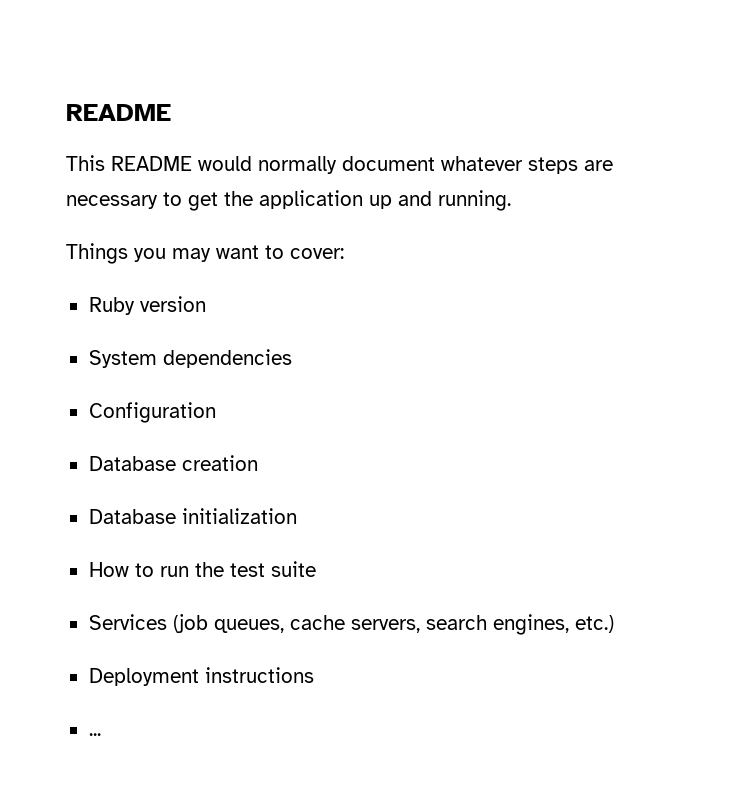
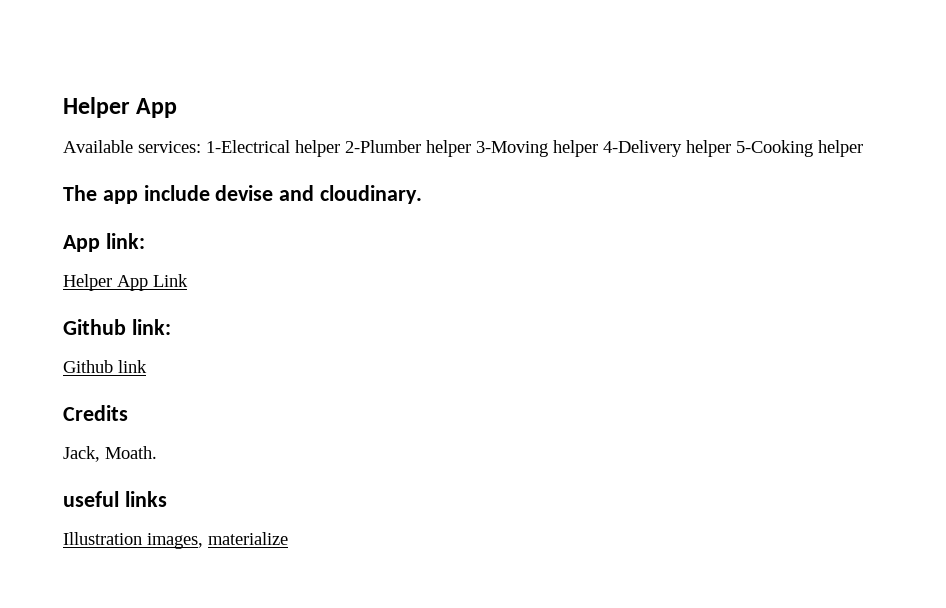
[66,104,171,121] [66,155,613,174] [66,190,511,211] [66,243,344,264] [88,296,206,315] [88,349,292,368] [88,402,216,423] [88,455,258,471] [88,508,297,524] [88,561,316,577] [88,614,614,635] [88,667,314,686] [88,733,101,736] README // This README would normally document whatever steps are necessary to get the application up and running. // Things you may want to cover: // Ruby version // System dependencies // Configuration // Database creation // Database initialization // How to run the test suite // Services (job queues, cache servers, search engines, etc.) // Deployment instructions // ... -> [63,97,178,118] [63,140,863,157] [63,185,423,204] [63,233,145,252] [63,274,188,291] [63,319,171,335] [63,360,147,373] [63,405,128,421] [63,446,157,462] [63,491,167,507] [63,532,288,549] Helper App // Available services: 1-Electrical helper 2-Plumber helper 3-Moving helper 4-Delivery helper 5-Cooking helper // The app include devise and cloudinary. // App link: // Helper App Link // Github link: // Github link // Credits // Jack, Moath. // useful links // Illustration images, materialize

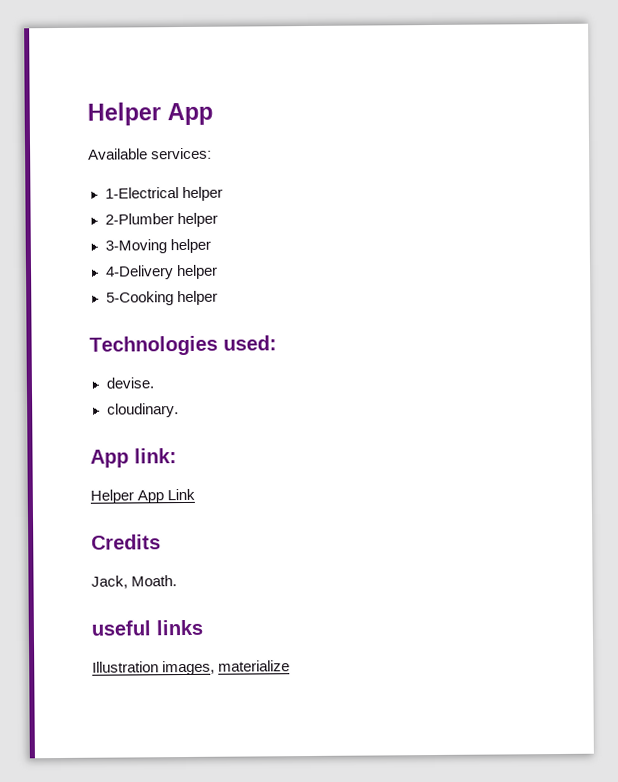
(201, 147) none -> (213, 153) //
(340, 148) none -> (223, 194) //
(471, 148) none -> (218, 220) //
(598, 148) none -> (211, 246) //
(731, 148) none -> (218, 272) //
[63,185,315,204] The app include devise and -> [89,335,277,356] [105,377,154,389] Technologies used: // devise. //
[63,319,171,335] [63,360,147,373] // Github link: // Github link -> (196, 494) none

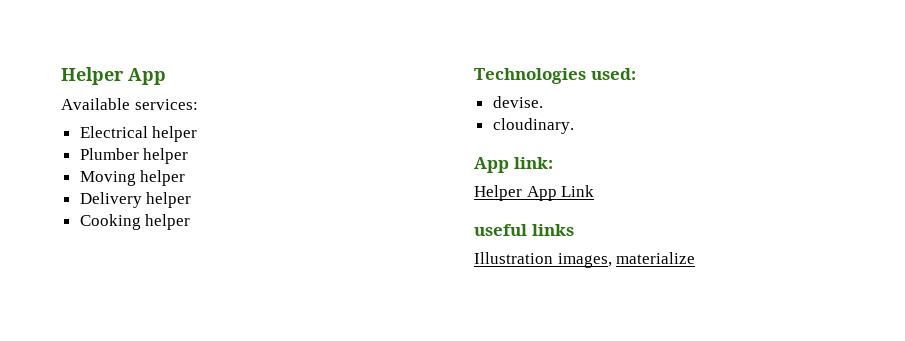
[104,186,223,202] [104,212,218,228] [104,238,211,254] [104,264,218,280] [105,291,174,306] 1-Electrical helper // 2-Plumber helper // 3-Moving helper // 4-Delivery helper // 5-Cooking -> [79,126,198,142] [79,148,189,164] [79,170,186,186] [79,192,192,208] [79,214,141,230] Electrical helper // Plumber helper // Moving helper // Delivery helper // Cooking
[91,534,161,550] [91,575,178,589] // Credits // Jack, Moath. -> (595, 191) none

